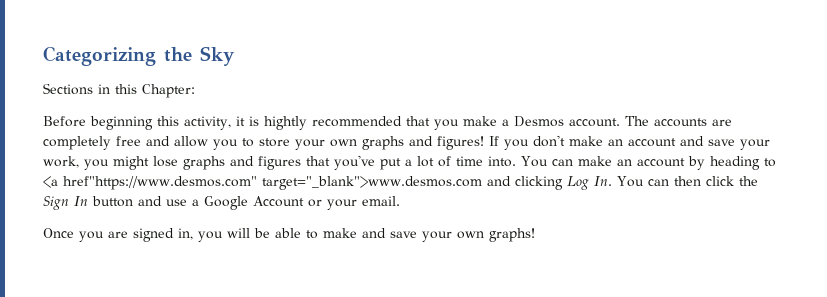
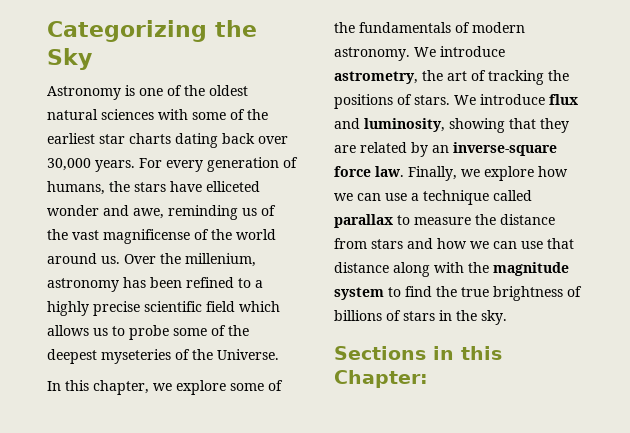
[43,83,195,98] [43,116,732,130] [43,135,770,150] [43,155,776,170] [43,176,758,190] [43,196,400,210] [43,228,535,242] Sections in this Chapter: // Before beginning this activity, it is hightly recommended that you make a Desmos account. The accounts are completely free and allow you to store your own graphs and figures! If you don't make an account and save your work, you might lose graphs and figures that you've put a lot of time into. You can make an account by heading to <a href"https://www.desmos.com" target="_blank">www.desmos.com and clicking Log In. You can then click the Sign In button and use a Google Account or your email. // Once you are signed in, you will be able to make and save your own graphs! -> [47,85,248,100] [47,109,268,120] [47,133,288,148] [47,157,298,172] [47,181,260,195] [47,205,276,220] [47,229,276,244] [47,253,256,267] [47,277,263,292] [47,301,280,316] [47,325,249,340] [47,349,279,364] [47,380,283,395] [334,22,525,33] [334,46,505,61] [334,70,569,85] [334,94,578,109] [334,118,569,133] [334,142,557,157] [334,166,568,181] [334,190,532,205] [334,214,555,228] [334,238,574,249] [334,262,569,277] [334,286,582,301] [334,310,507,325] [334,346,502,360] [334,370,428,388] Astronomy is one of the oldest natural sciences with some of the earliest star charts dating back over 30,000 years. For every generation of humans, the stars have elliceted wonder and awe, reminding us of the vast magnificense of the world around us. Over the millenium, astronomy has been refined to a highly precise scientific field which allows us to probe some of the deepest myseteries of the Universe. // In this chapter, we explore some of the fundamentals of modern astronomy. We introduce astrometry, the art of tracking the positions of stars. We introduce flux and luminosity, showing that they are related by an inverse-square force law. Finally, we explore how we can use a technique called parallax to measure the distance from stars and how we can use that distance along with the magnitude system to find the true brightness of billions of stars in the sky. // Sections in this Chapter:

